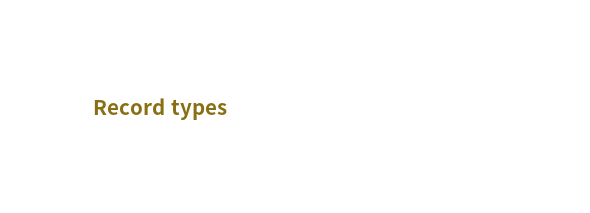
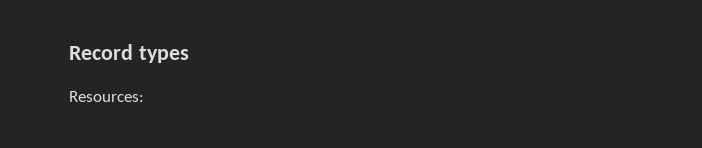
(227, 109) none -> [69,91,144,102] // Resources:

